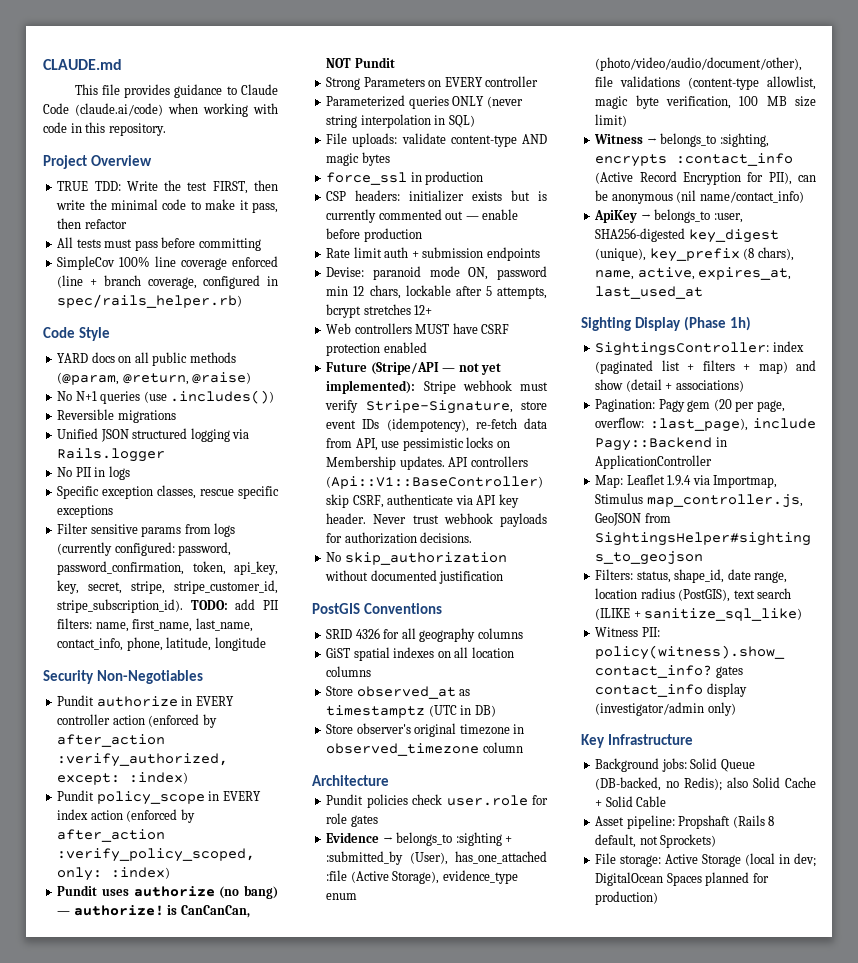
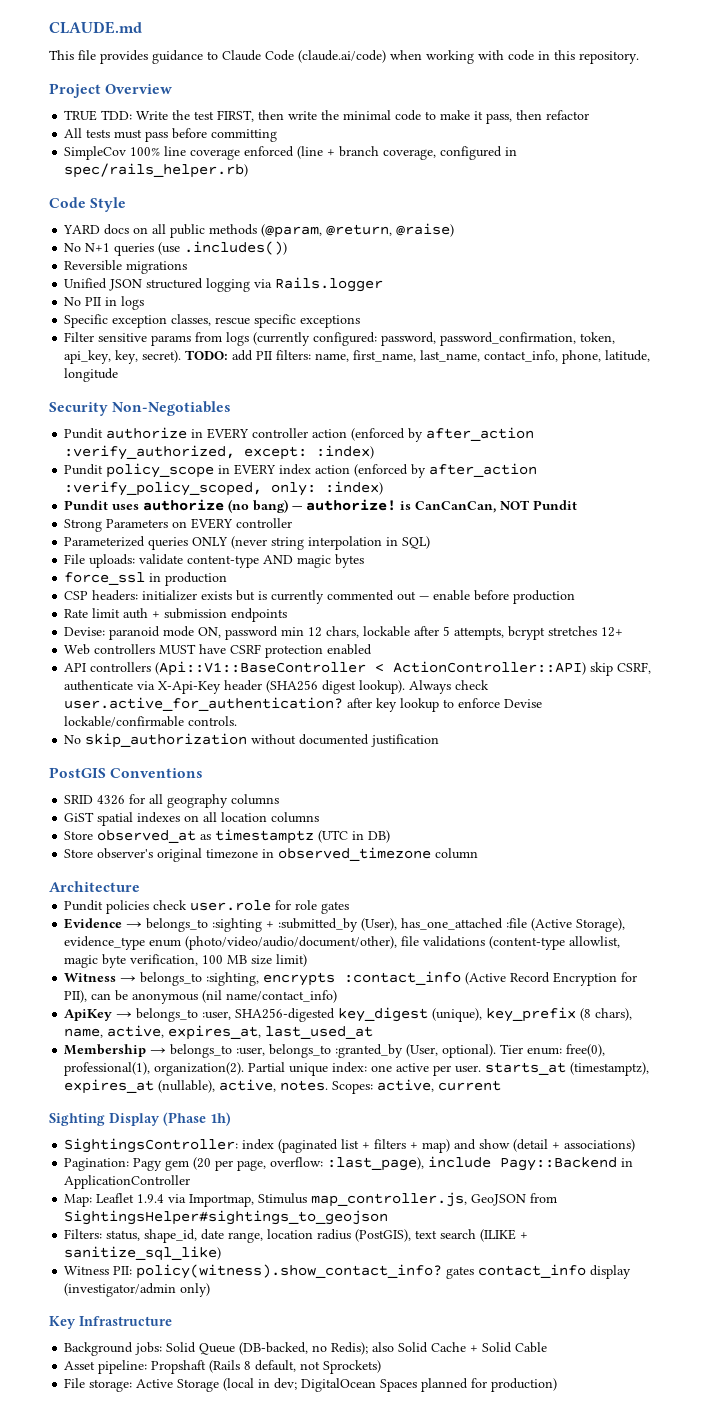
[88,580,278,594] [57,599,184,613] secret, stripe, stripe_customer_id, stripe_subscription_id). -> [142,350,182,363] secret).
[326,362,502,375] [326,380,548,394] [325,400,547,414] [326,418,547,432] [326,437,510,451] [326,456,528,470] [326,476,544,489] [326,494,519,508] [326,513,547,527] [326,532,473,544] Future (Stripe/API — not yet implemented): Stripe webhook must verify Stripe-Signature, store event IDs (idempotency), re-fetch data from API, use pessimistic locks on Membership updates. API controllers (Api::V1::BaseController) skip CSRF, authenticate via API key header. Never trust webhook payloads for authorization decisions. -> [64,661,652,676] [64,680,490,694] [64,697,543,712] [64,716,238,727] API controllers (Api::V1::BaseController < ActionController::API) skip CSRF, authenticate via X-Api-Key header (SHA256 digest lookup). Always check user.active_for_authentication? after key lookup to enforce Devise lockable/confirmable controls.
(704, 292) none -> [64,1044,606,1058] [64,1062,650,1076] [64,1079,502,1094] // Membership → belongs_to :user, belongs_to :granted_by (User, optional). Tier enum: free(0), professional(1), organization(2). Partial unique index: one active per user. starts_at (timestamptz), expires_at (nullable), active, notes. Scopes: active, current

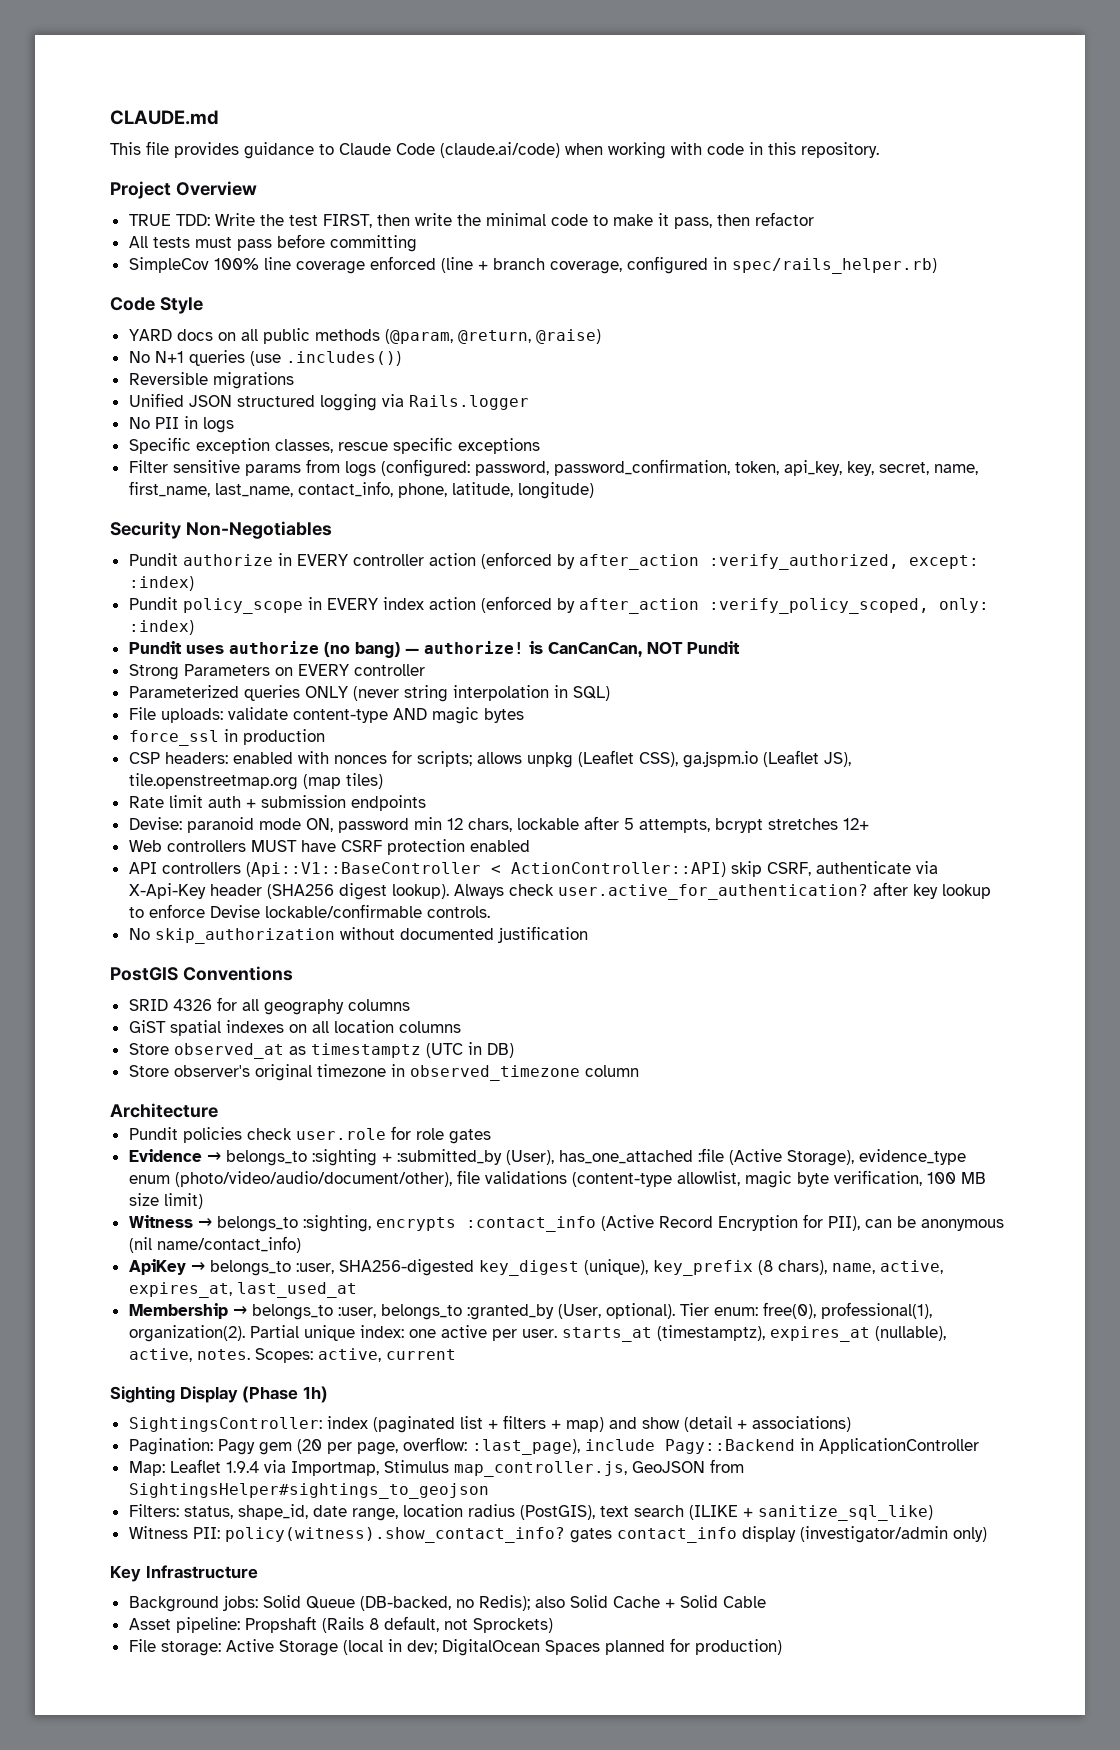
[253,332,378,346] (currently configured: -> [380,459,470,477] (configured:
[142,350,312,363] secret). TODO: add PII filters: -> [878,462,929,475] secret,
[64,368,119,382] longitude -> [517,482,594,499] longitude)
[142,590,576,604] initializer exists but is currently commented out — enable before production -> [232,750,851,768] [128,773,383,790] enabled with nonces for scripts; allows unpkg (Leaflet CSS), ga.jspm.io (Leaflet JS), tile.openstreetmap.org (map tiles)

